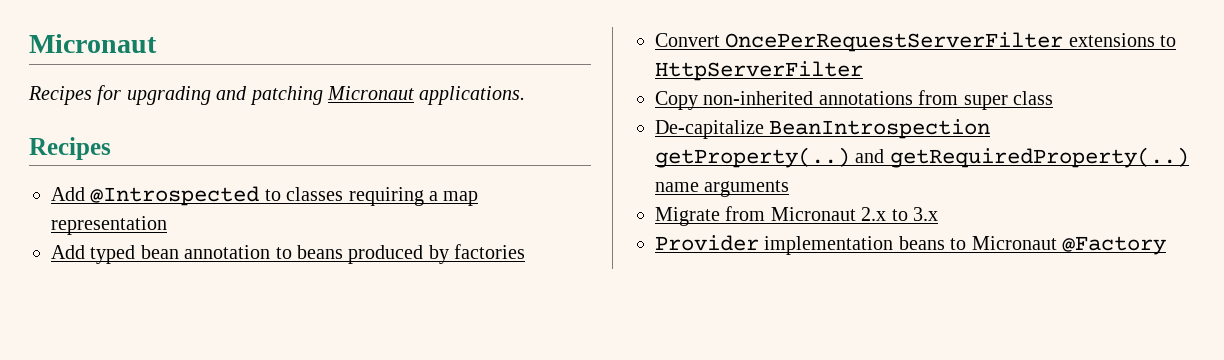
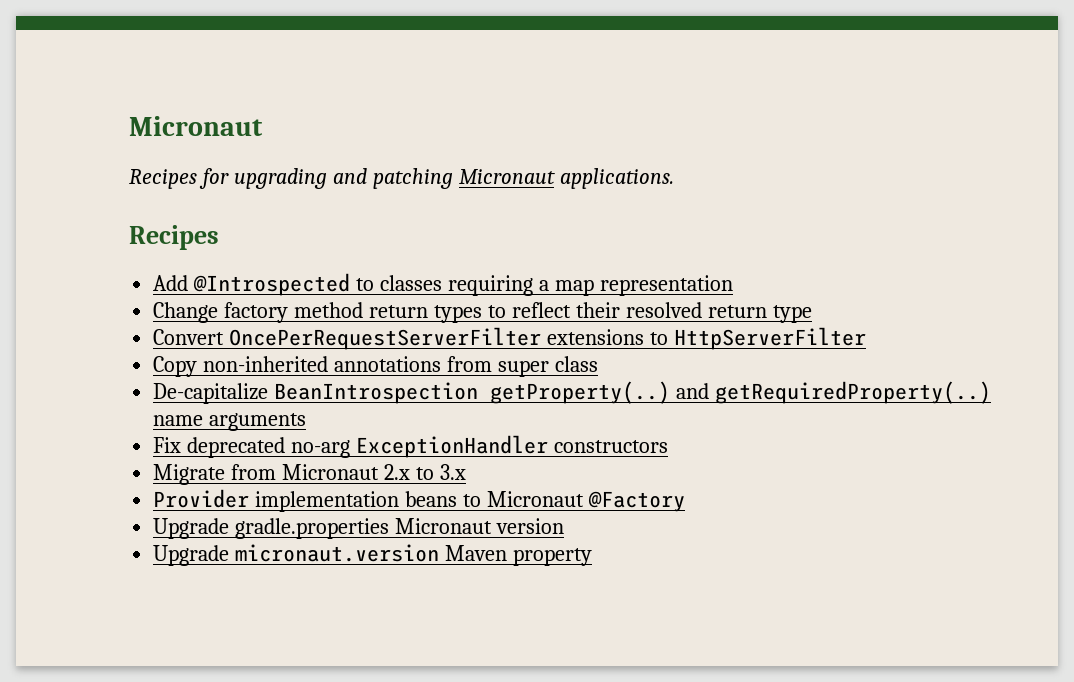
[51,244,526,264] Add typed bean annotation to beans produced by factories -> [153,302,812,323] Change factory method return types to reflect their resolved return type
(790, 188) none -> [153,435,668,458] // Fix deprecated no-arg ExceptionHandler constructors
(1166, 245) none -> [153,518,565,539] [153,544,593,566] // Upgrade gradle.properties Micronaut version // Upgrade micronaut.version Maven property

